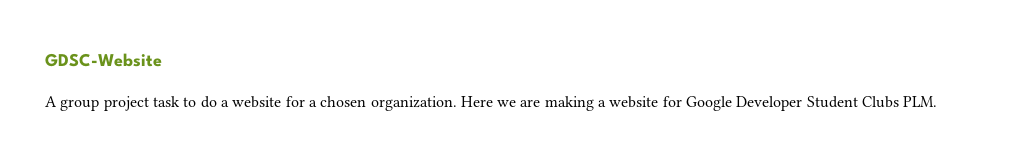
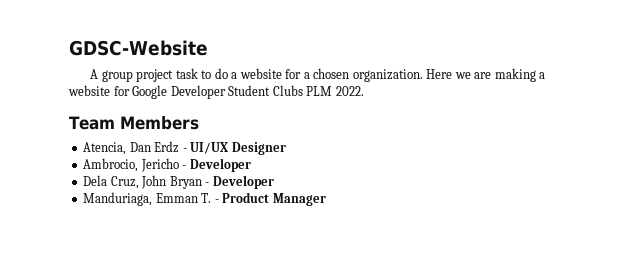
[903,96,938,107] PLM. -> [306,86,364,96] [69,116,199,130] [83,141,286,155] [83,158,251,172] [83,175,274,189] [83,192,326,206] PLM 2022. // Team Members // Atencia, Dan Erdz - UI/UX Designer // Ambrocio, Jericho - Developer // Dela Cruz, John Bryan - Developer // Manduriaga, Emman T. - Product Manager

